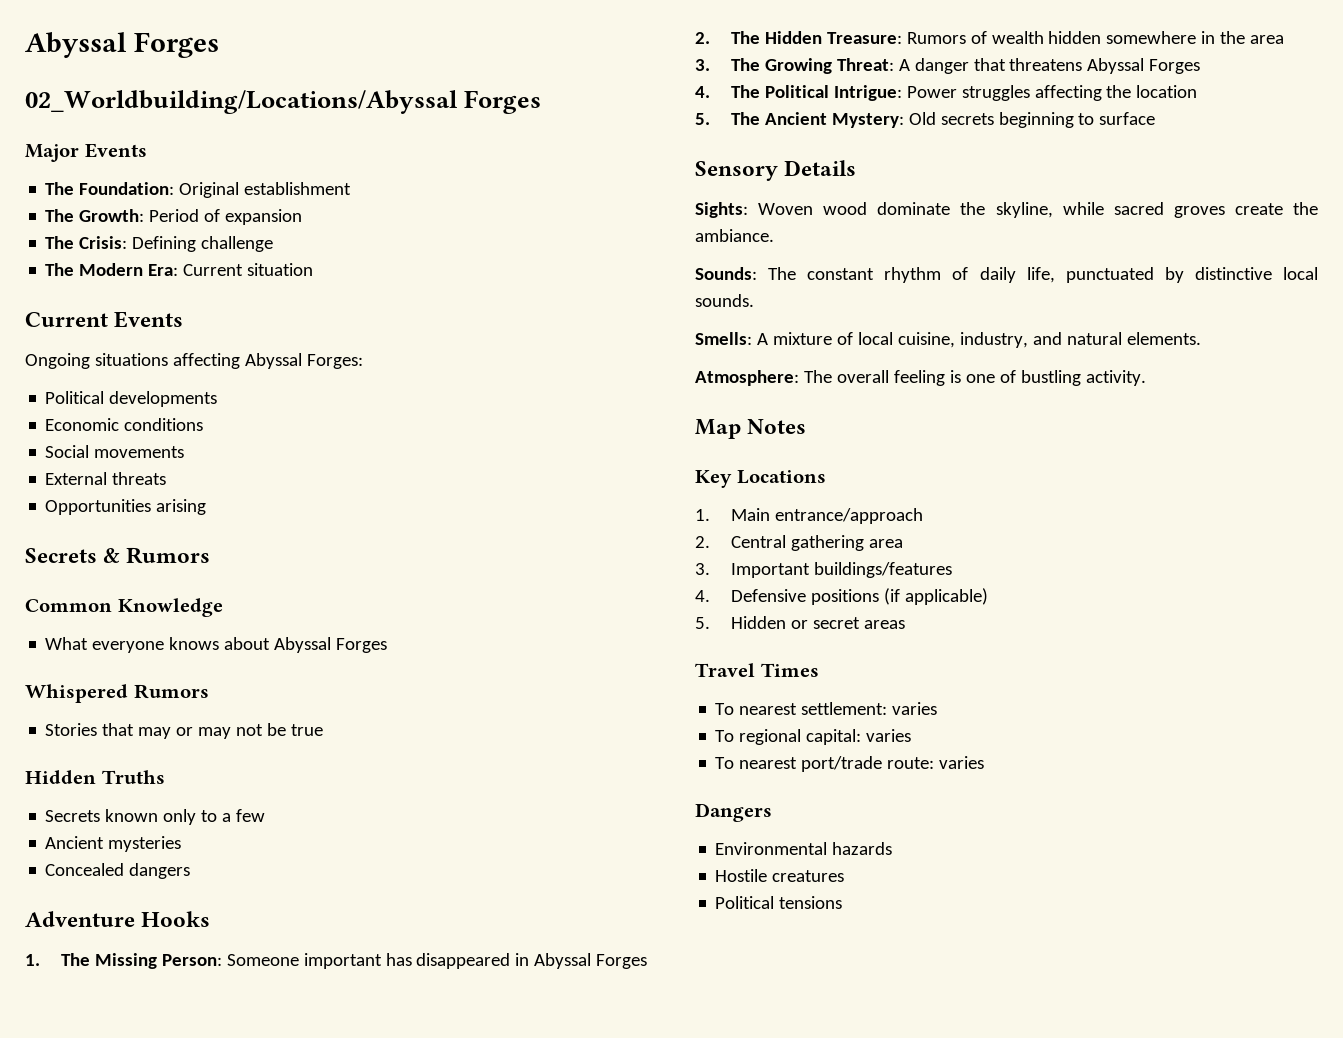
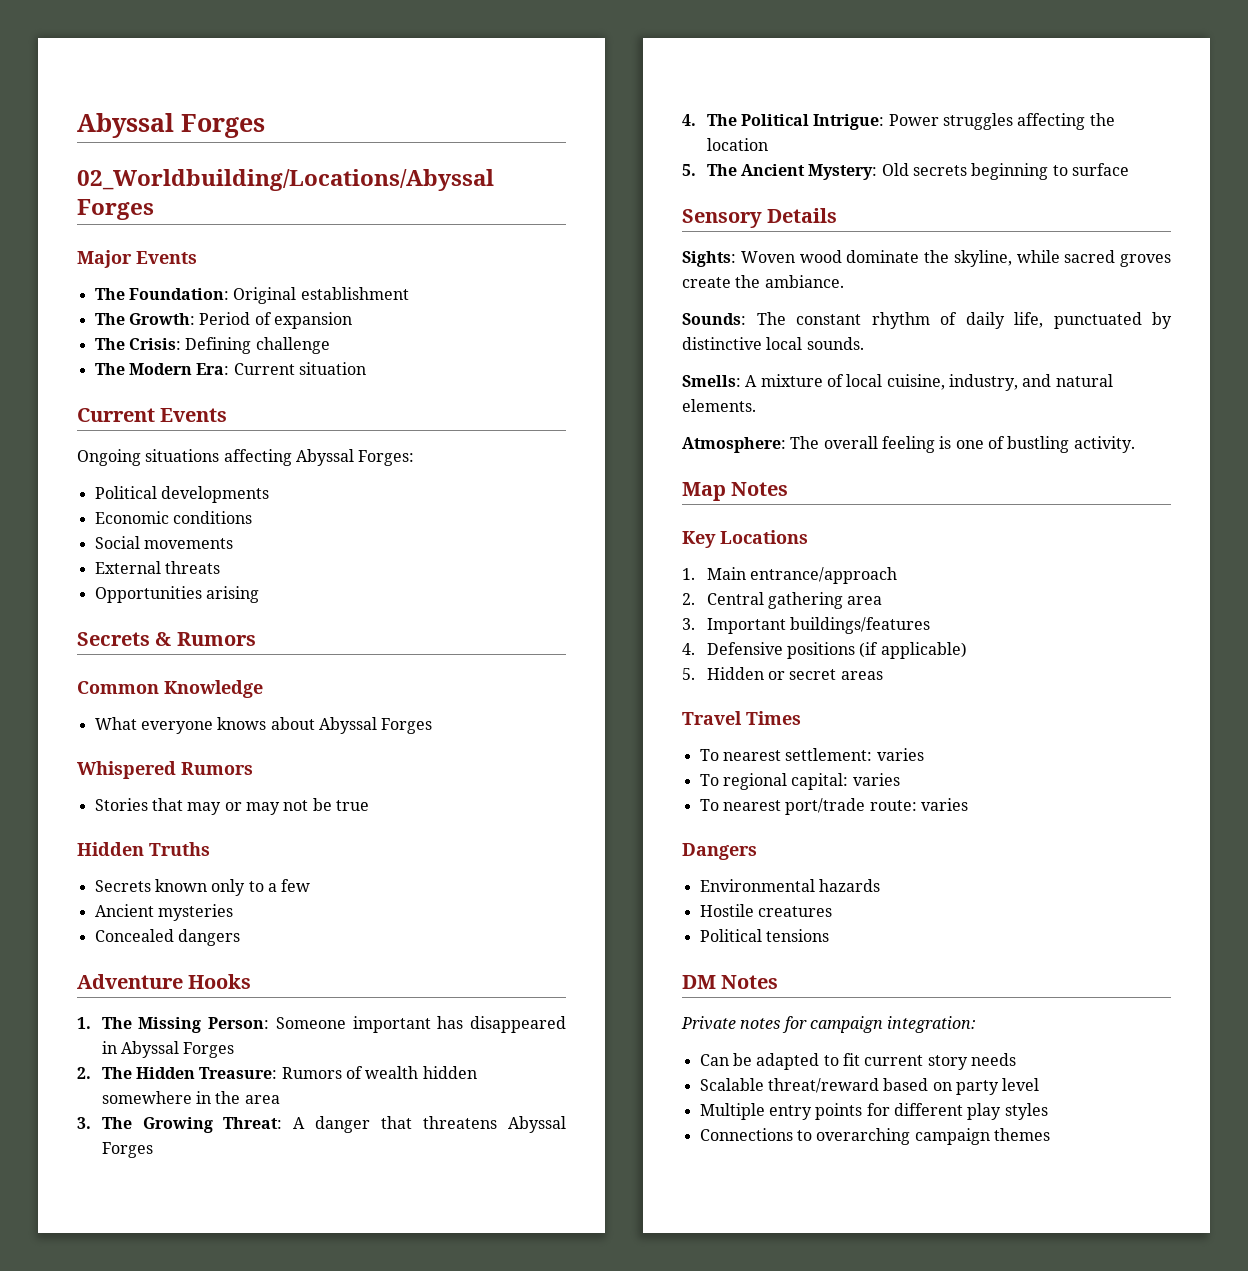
(843, 902) none -> [682,975,779,989] [681,1016,977,1033] [699,1053,1016,1070] [699,1078,1040,1095] [699,1103,1048,1120] [699,1128,1050,1145] // DM Notes // Private notes for campaign integration: // Can be adapted to fit current story needs // Scalable threat/reward based on party level // Multiple entry points for different play styles // Connections to overarching campaign themes

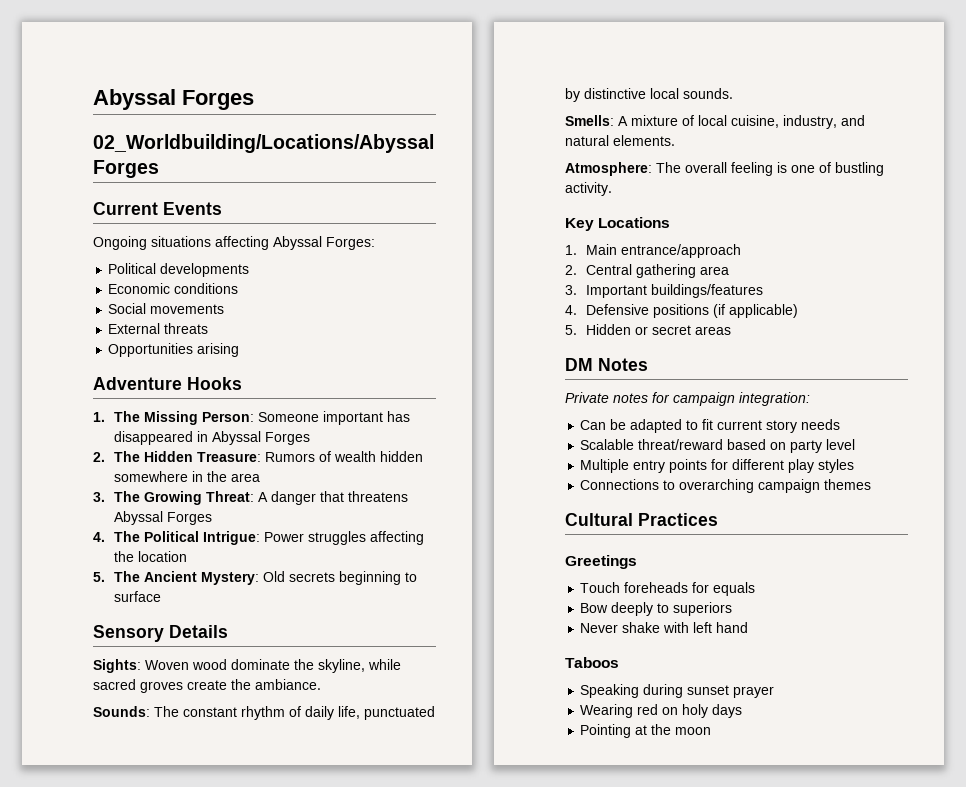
[77,250,197,268] [94,287,409,304] [94,312,352,329] [94,337,330,354] [94,362,366,375] // Major Events // The Foundation: Original establishment // The Growth: Period of expansion // The Crisis: Defining challenge // The Modern Era: Current situation -> (159, 169) none
[77,632,256,646] [77,680,263,698] [94,717,433,734] [77,761,253,779] [94,798,369,815] [77,842,210,856] [94,879,311,896] [94,904,233,921] [94,929,240,946] // Secrets & Rumors // Common Knowledge // What everyone knows about Abyssal Forges // Whispered Rumors // Stories that may or may not be true // Hidden Truths // Secrets known only to a few // Ancient mysteries // Concealed dangers -> (240, 350) none
[682,482,789,501] // Map Notes -> (612, 189) none
[682,711,801,725] [699,748,924,761] [699,773,900,790] [699,798,968,815] [682,843,757,860] [699,879,880,892] [699,904,832,917] [699,929,829,942] // Travel Times // To nearest settlement: varies // To regional capital: varies // To nearest port/trade route: varies // Dangers // Environmental hazards // Hostile creatures // Political tensions -> (732, 330) none
(1050, 1134) none -> [565,513,718,526] [565,555,637,569] [580,582,756,596] [580,602,733,616] [580,622,749,633] [565,657,619,668] [580,684,775,698] [580,704,743,718] [580,724,712,738] // Cultural Practices // Greetings // Touch foreheads for equals // Bow deeply to superiors // Never shake with left hand // Taboos // Speaking during sunset prayer // Wearing red on holy days // Pointing at the moon

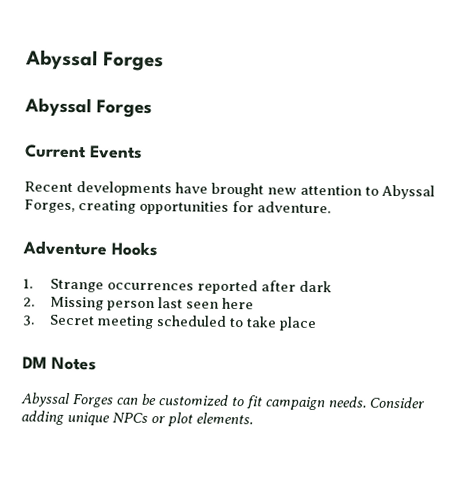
[93,89,254,110] [93,134,434,153] Abyssal Forges // 02_Worldbuilding/Locations/Abyssal -> [25,49,164,72] [24,97,92,117] Abyssal Forges // Abyssal
[93,236,375,250] [108,263,250,277] [108,283,239,294] [108,303,225,314] [108,323,209,334] [108,343,240,357] [93,377,242,390] [93,411,411,425] [114,431,311,445] [93,451,424,462] [114,471,261,482] [93,491,409,505] [114,511,213,525] [93,531,425,545] [114,551,188,562] [93,571,418,585] [114,591,162,602] [93,625,228,642] [93,659,401,673] [93,679,321,693] [93,706,435,720] [565,88,733,102] [565,115,865,129] [565,135,675,146] [565,162,884,176] [565,182,612,196] [565,217,671,231] [565,244,742,258] [565,264,730,278] [565,284,764,298] [565,304,799,318] [565,324,732,335] [565,358,648,371] [565,392,810,406] [580,419,841,433] [580,439,856,453] [580,459,855,473] [580,479,872,493] [565,513,718,526] [565,555,637,569] [580,582,756,596] [580,602,733,616] [580,622,749,633] [565,657,619,668] [580,684,775,698] [580,704,743,718] [580,724,712,738] Ongoing situations affecting Abyssal Forges: // Political developments // Economic conditions // Social movements // External threats // Opportunities arising // Adventure Hooks // 1. The Missing Person: Someone important has disappeared in Abyssal Forges // 2. The Hidden Treasure: Rumors of wealth hidden somewhere in the area // 3. The Growing Threat: A danger that threatens Abyssal Forges // 4. The Political Intrigue: Power struggles affecting the location // 5. The Ancient Mystery: Old secrets beginning to surface // Sensory Details // Sights: Woven wood dominate the skyline, while sacred groves create the ambiance. // Sounds: The constant rhythm of daily life, punctuated by distinctive local sounds. // Smells: A mixture of local cuisine, industry, and natural elements. // Atmosphere: The overall feeling is one of bustling activity. // Key Locations // 1. Main entrance/approach // 2. Central gathering area // 3. Important buildings/features // 4. Defensive positions (if applicable) // 5. Hidden or secret areas // DM Notes // Private notes for campaign integration: // Can be adapted to fit current story needs // Scalable threat/reward based on party level // Multiple entry points for different play styles // Connections to overarching campaign themes // Cultural Practices // Greetings // Touch foreheads for equals // Bow deeply to superiors // Never shake with left hand // Taboos // Speaking during sunset prayer // Wearing red on holy days // Pointing at the moon -> [24,181,435,200] [24,199,331,215] [22,240,158,257] [23,278,333,295] [23,296,255,312] [22,314,318,332] [22,356,97,371] [20,392,426,411] [21,410,253,427] Recent developments have brought new attention to Abyssal Forges, creating opportunities for adventure. // Adventure Hooks // 1. Strange occurrences reported after dark // 2. Missing person last seen here // 3. Secret meeting scheduled to take place // DM Notes // Abyssal Forges can be customized to fit campaign needs. Consider adding unique NPCs or plot elements.

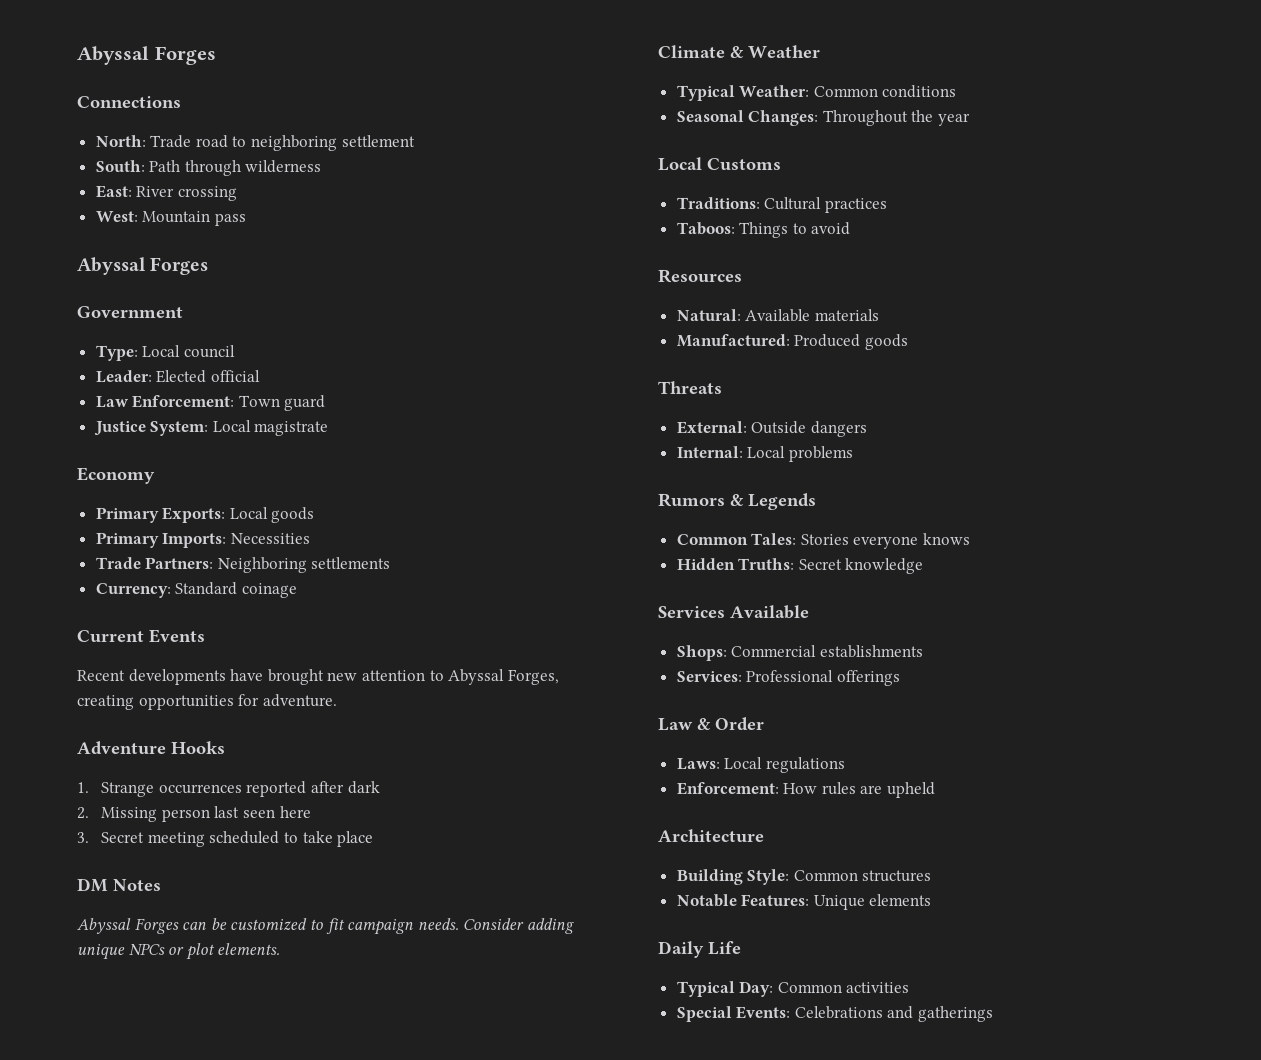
[25,49,164,72] [24,97,153,118] Abyssal Forges // Abyssal Forges -> [77,46,216,65] [77,96,181,108] [95,135,415,151] [95,160,322,176] [95,185,237,201] [95,211,246,226] [77,257,209,275] [77,306,183,318] [95,345,235,361] [95,370,260,383] [95,395,326,411] [93,420,329,436] [77,467,155,484] [95,507,315,523] [95,532,310,548] [95,557,391,573] [95,582,297,598] Abyssal Forges // Connections // North: Trade road to neighboring settlement // South: Path through wilderness // East: River crossing // West: Mountain pass // Abyssal Forges // Government // Type: Local council // Leader: Elected official // Law Enforcement: Town guard // Justice System: Local magistrate // Economy // Primary Exports: Local goods // Primary Imports: Necessities // Trade Partners: Neighboring settlements // Currency: Standard coinage
(253, 418) none -> [658,45,820,58] [676,85,957,101] [676,110,971,126] [658,157,781,171] [676,197,887,213] [676,222,851,238] [658,269,742,283] [676,309,879,322] [676,334,908,350] [658,381,722,394] [676,421,867,437] [676,446,853,462] [658,493,816,510] [676,533,971,549] [676,558,924,574] [658,605,809,619] [676,645,923,661] [676,670,900,686] [658,717,764,731] [676,757,845,773] [676,782,936,798] [658,829,764,843] [676,869,932,885] [676,894,932,910] [658,941,741,958] [676,981,910,997] [676,1006,994,1022] // Climate & Weather // Typical Weather: Common conditions // Seasonal Changes: Throughout the year // Local Customs // Traditions: Cultural practices // Taboos: Things to avoid // Resources // Natural: Available materials // Manufactured: Produced goods // Threats // External: Outside dangers // Internal: Local problems // Rumors & Legends // Common Tales: Stories everyone knows // Hidden Truths: Secret knowledge // Services Available // Shops: Commercial establishments // Services: Professional offerings // Law & Order // Laws: Local regulations // Enforcement: How rules are upheld // Architecture // Building Style: Common structures // Notable Features: Unique elements // Daily Life // Typical Day: Common activities // Special Events: Celebrations and gatherings

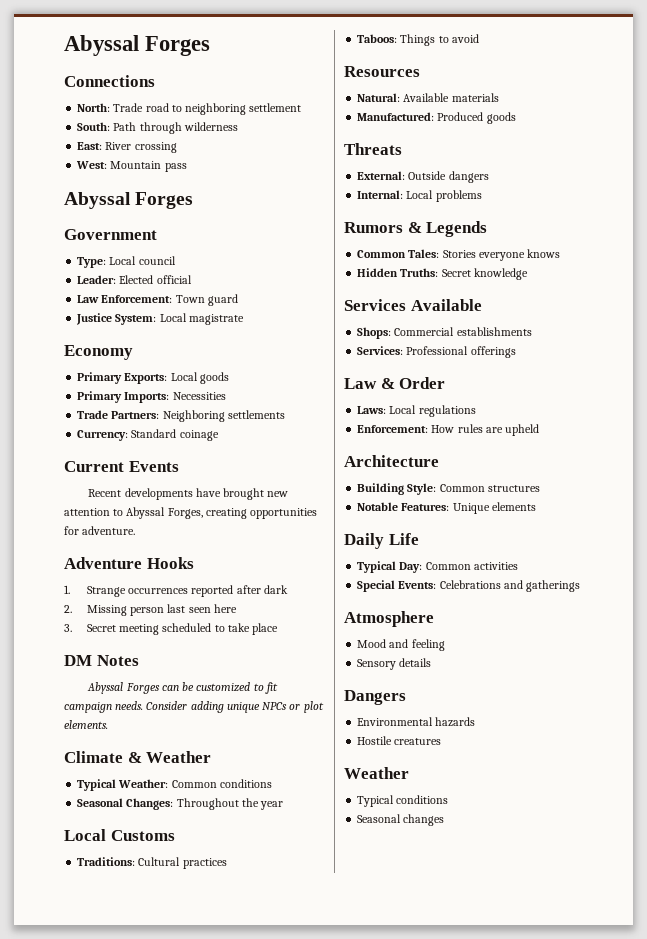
(994, 1014) none -> [344,611,434,627] [357,639,445,651] [357,658,432,670] [344,690,406,705] [357,717,476,727] [357,736,442,745] [344,767,409,779] [357,795,449,807] [357,814,445,826] // Atmosphere // Mood and feeling // Sensory details // Dangers // Environmental hazards // Hostile creatures // Weather // Typical conditions // Seasonal changes

